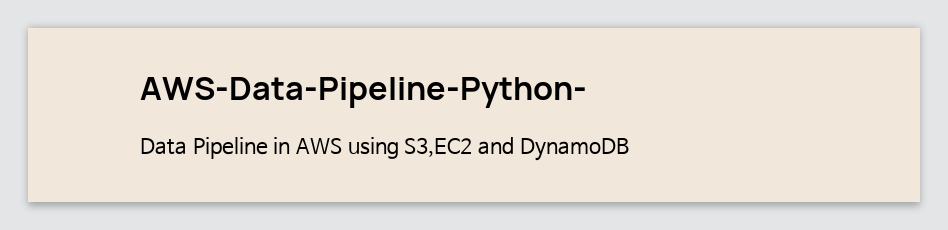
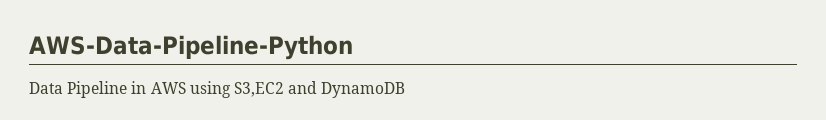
[140,77,587,108] AWS-Data-Pipeline-Python- -> [29,35,353,60] AWS-Data-Pipeline-Python

